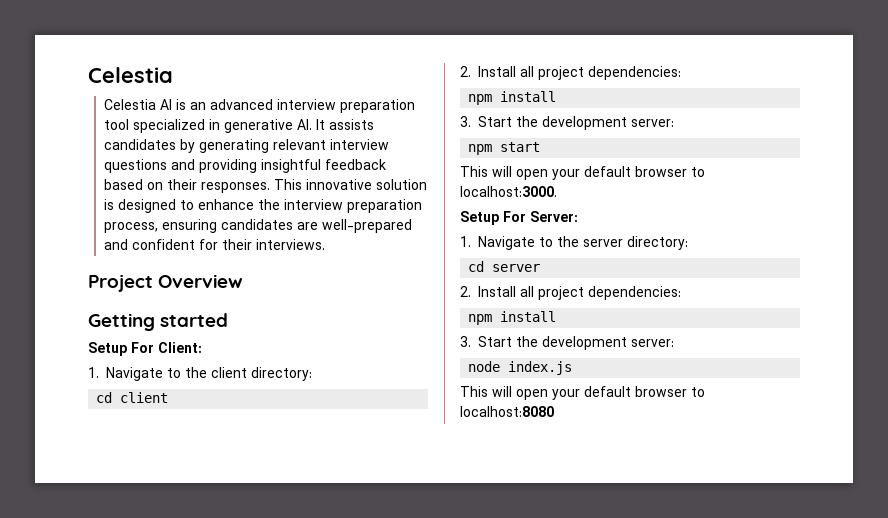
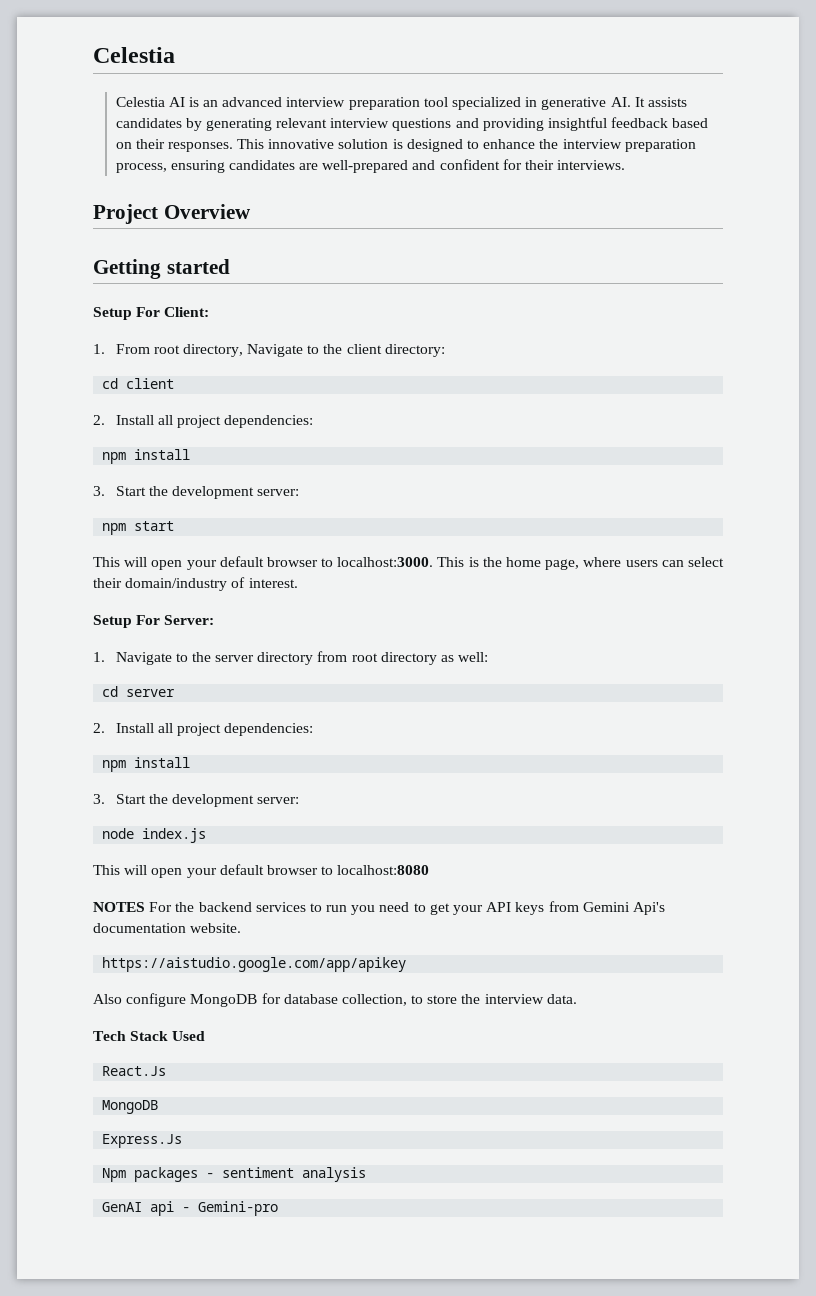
(99, 372) none -> [115,344,243,357] From root directory,
(557, 191) none -> [437,557,724,570] [93,577,298,591] This is the home page, where users can select their domain/industry of interest.
[627,236,688,250] directory: -> [257,651,489,665] directory from root directory as well:
(554, 411) none -> [93,901,665,915] [93,923,242,933] [102,957,407,972] [93,993,577,1007] [93,1031,206,1041] [102,1066,167,1076] [102,1100,159,1114] [102,1134,183,1148] [102,1167,367,1182] [102,1201,279,1216] // NOTES For the backend services to run you need to get your API keys from Gemini Api's documentation website. // https://aistudio.google.com/app/apikey // Also configure MongoDB for database collection, to store the interview data. // Tech Stack Used // React.Js // MongoDB // Express.Js // Npm packages - sentiment analysis // GenAI api - Gemini-pro

